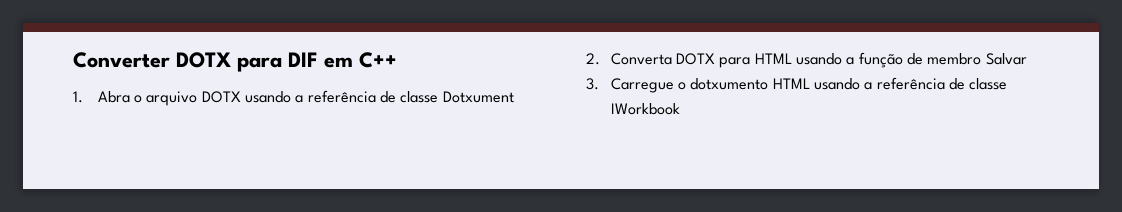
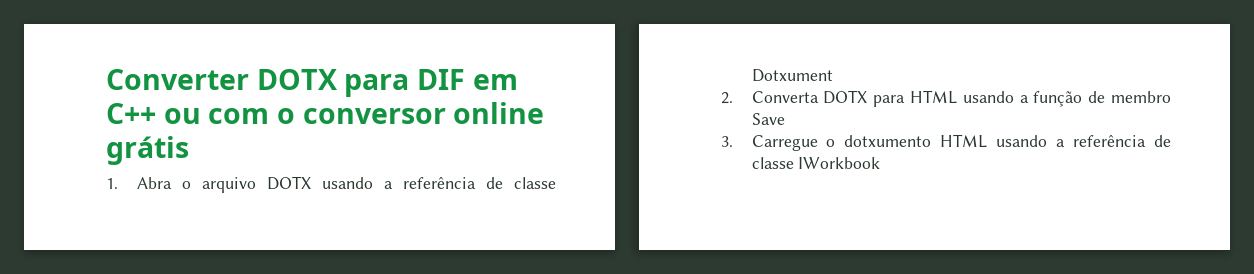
(397, 60) none -> [163,102,545,124] [106,136,189,165] ou com o conversor online grátis
[985,53,1027,65] Salvar -> [751,113,785,125] Save

